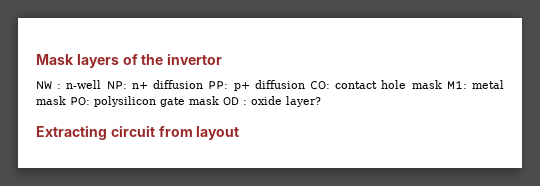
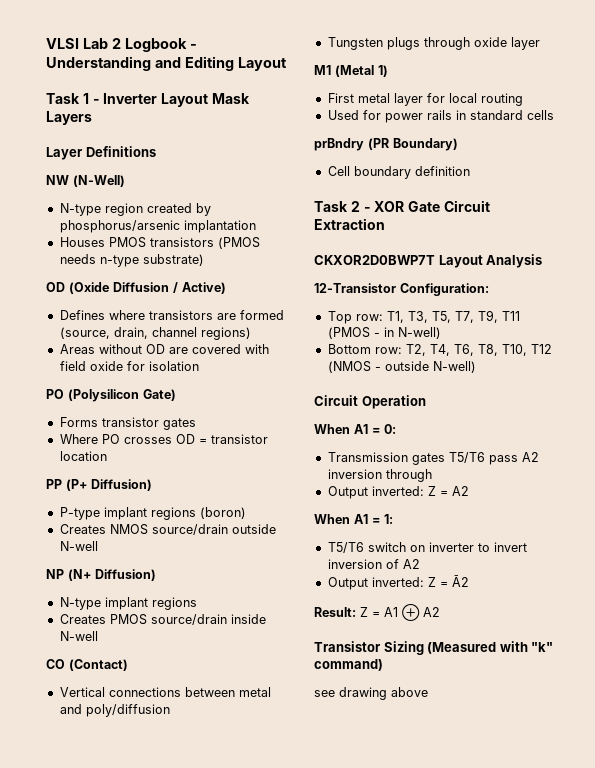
[36,53,223,68] [36,80,505,91] [36,96,321,107] [36,125,240,140] Mask layers of the invertor // NW : n-well NP: n+ diffusion PP: p+ diffusion CO: contact hole mask M1: metal mask PO: polysilicon gate mask OD : oxide layer? // Extracting circuit from layout -> [46,38,197,52] [46,56,287,71] [46,93,250,107] [46,111,92,125] [46,146,156,160] [46,175,125,187] [59,203,211,216] [59,220,256,233] [59,237,260,249] [59,254,204,267] [46,282,226,294] [59,310,284,320] [59,327,251,340] [59,344,269,354] [59,361,199,371] [46,389,176,402] [59,417,196,430] [59,434,268,444] [59,451,107,461] [46,479,152,491] [59,507,246,520] [59,524,276,535] [59,541,98,551] [46,569,156,581] [59,597,197,610] [59,614,266,625] [59,631,98,641] [46,659,128,671] [59,687,271,697] [59,704,170,717] [327,37,540,50] [314,65,388,77] [327,93,523,106] [327,110,554,123] [314,138,458,151] [327,166,470,179] [314,200,490,212] [314,218,385,230] [314,254,543,268] [314,283,489,296] [327,310,520,324] [327,327,441,339] [327,344,552,356] [327,361,476,373] [314,395,426,409] [314,424,396,434] [327,452,539,465] [327,469,432,482] [327,486,469,499] [314,514,393,524] [327,542,527,553] [327,559,420,569] [327,575,469,590] [314,603,440,621] [314,641,554,655] [314,659,383,671] [314,687,428,700] VLSI Lab 2 Logbook - Understanding and Editing Layout // Task 1 - Inverter Layout Mask Layers // Layer Definitions // NW (N-Well) // N-type region created by phosphorus/arsenic implantation // Houses PMOS transistors (PMOS needs n-type substrate) // OD (Oxide Diffusion / Active) // Defines where transistors are formed (source, drain, channel regions) // Areas without OD are covered with field oxide for isolation // PO (Polysilicon Gate) // Forms transistor gates // Where PO crosses OD = transistor location // PP (P+ Diffusion) // P-type implant regions (boron) // Creates NMOS source/drain outside N-well // NP (N+ Diffusion) // N-type implant regions // Creates PMOS source/drain inside N-well // CO (Contact) // Vertical connections between metal and poly/diffusion // Tungsten plugs through oxide layer // M1 (Metal 1) // First metal layer for local routing // Used for power rails in standard cells // prBndry (PR Boundary) // Cell boundary definition // Task 2 - XOR Gate Circuit Extraction // CKXOR2D0BWP7T Layout Analysis // 12-Transistor Configuration: // Top row: T1, T3, T5, T7, T9, T11 (PMOS - in N-well) // Bottom row: T2, T4, T6, T8, T10, T12 (NMOS - outside N-well) // Circuit Operation // When A1 = 0: // Transmission gates T5/T6 pass A2 inversion through // Output inverted: Z = A2 // When A1 = 1: // T5/T6 switch on inverter to invert inversion of A2 // Output inverted: Z = Ā2 // Result: Z = A1 ⊕ A2 // Transistor Sizing (Measured with "k" command) // see drawing above

